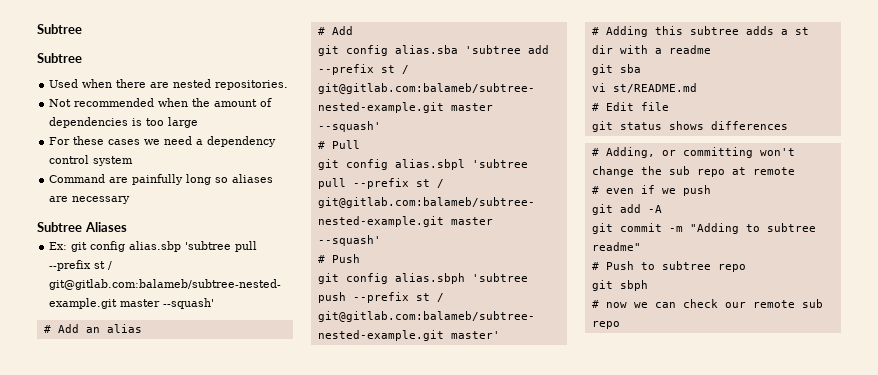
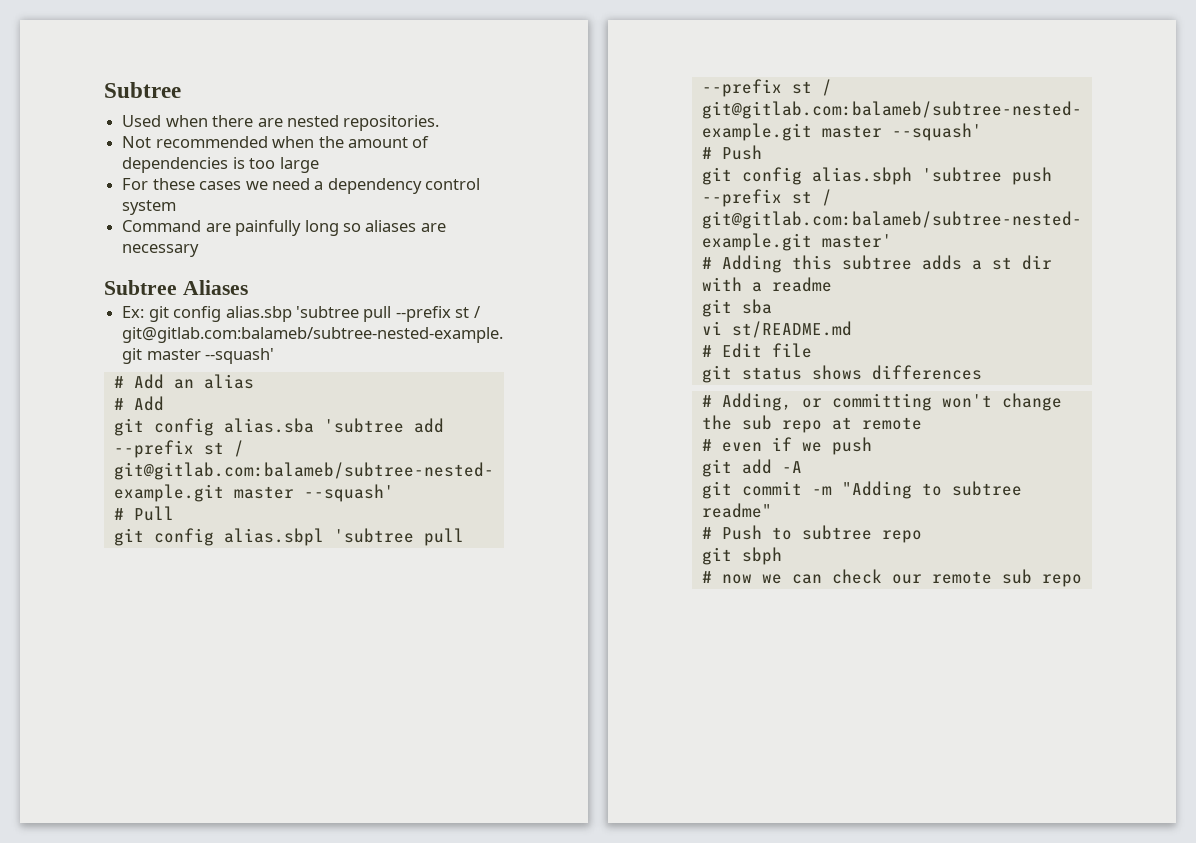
[37,24,82,34] [37,53,82,63] Subtree // Subtree -> [104,82,181,98] Subtree

